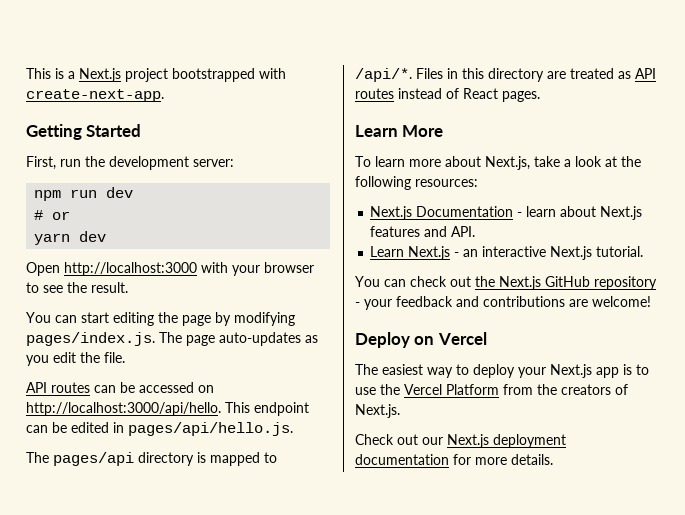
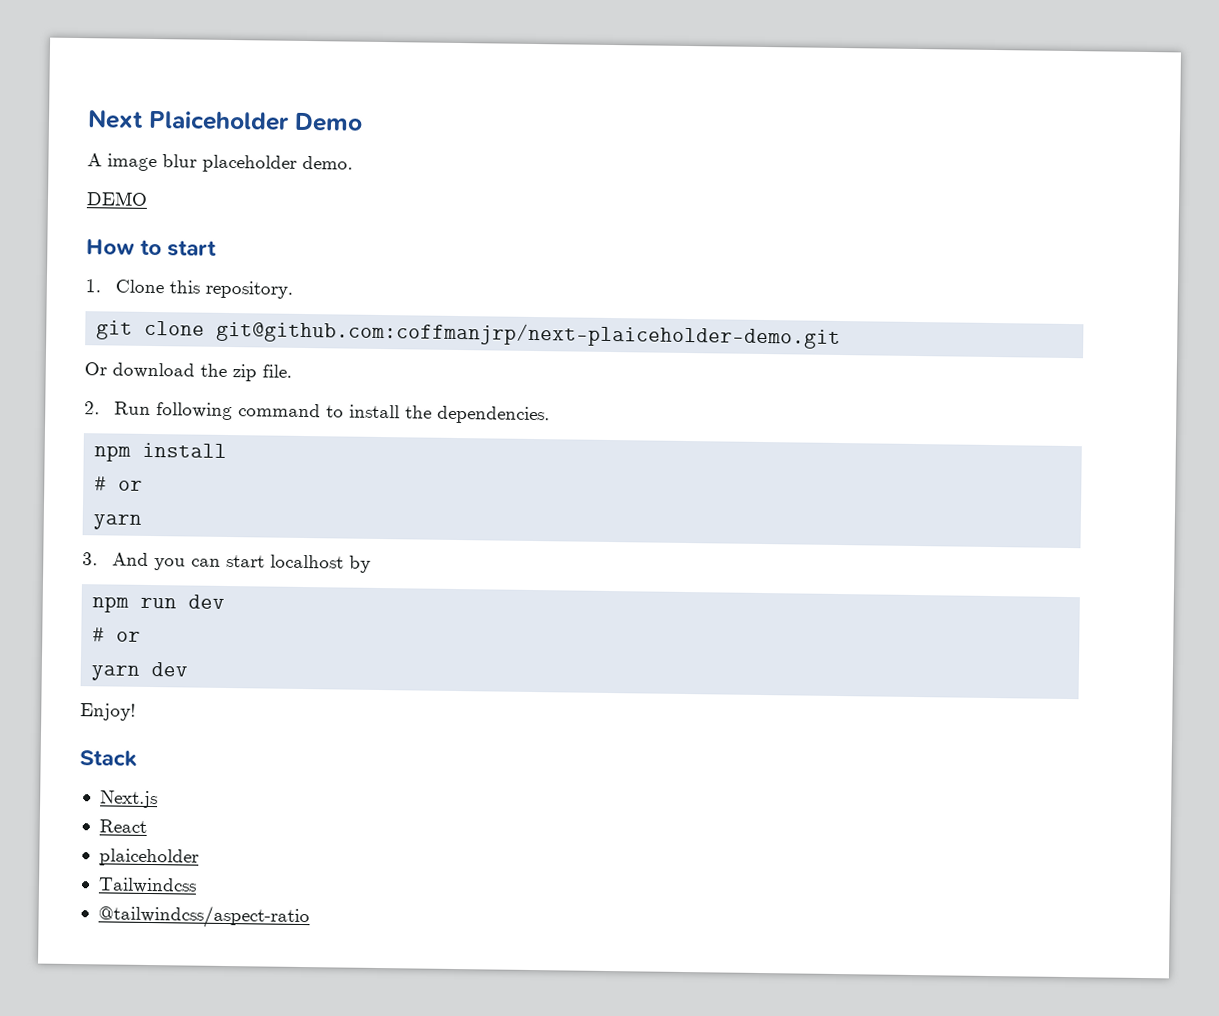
[26,68,286,82] [26,89,164,102] [26,124,142,140] [26,156,234,170] This is a Next.js project bootstrapped with create-next-app. // Getting Started // First, run the development server: -> [87,109,363,132] [87,153,353,173] [86,191,148,206] [86,239,218,257] [85,279,293,299] [96,319,842,350] [84,362,292,382] [84,401,550,425] [94,442,228,462] [94,476,144,491] [93,514,143,530] [82,552,371,573] Next Plaiceholder Demo // A image blur placeholder demo. // DEMO // How to start // 1. Clone this repository. // git clone git@github.com:coffmanjrp/next-plaiceholder-demo.git // Or download the zip file. // 2. Run following command to install the dependencies. // npm install // # or // yarn // 3. And you can start localhost by
[26,262,314,276] [26,282,128,293] [26,312,295,326] [26,332,318,346] [26,352,125,366] [26,382,214,393] [26,402,309,416] [26,422,293,436] [26,452,277,466] [355,68,656,82] [355,88,540,102] [355,125,444,137] [355,156,641,170] [355,176,478,190] [370,206,643,220] [370,226,476,237] [370,246,644,260] [355,276,657,290] [355,296,651,310] [355,332,487,348] [355,364,649,378] [355,384,628,395] [355,404,400,418] [355,434,566,448] [355,454,553,465] Open http://localhost:3000 with your browser to see the result. // You can start editing the page by modifying pages/index.js. The page auto-updates as you edit the file. // API routes can be accessed on http://localhost:3000/api/hello. This endpoint can be edited in pages/api/hello.js. // The pages/api directory is mapped to /api/*. Files in this directory are treated as API routes instead of React pages. // Learn More // To learn more about Next.js, take a look at the following resources: // Next.js Documentation - learn about Next.js features and API. // Learn Next.js - an interactive Next.js tutorial. // You can check out the Next.js GitHub repository - your feedback and contributions are welcome! // Deploy on Vercel // The easiest way to deploy your Next.js app is to use the Vercel Platform from the creators of Next.js. // Check out our Next.js deployment documentation for more details. -> [80,703,136,721] [79,750,137,767] [99,790,158,809] [98,819,147,833] [98,848,199,867] [97,877,197,894] [97,904,310,930] Enjoy! // Stack // Next.js // React // plaiceholder // Tailwindcss // @tailwindcss/aspect-ratio

